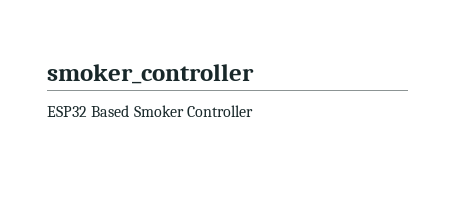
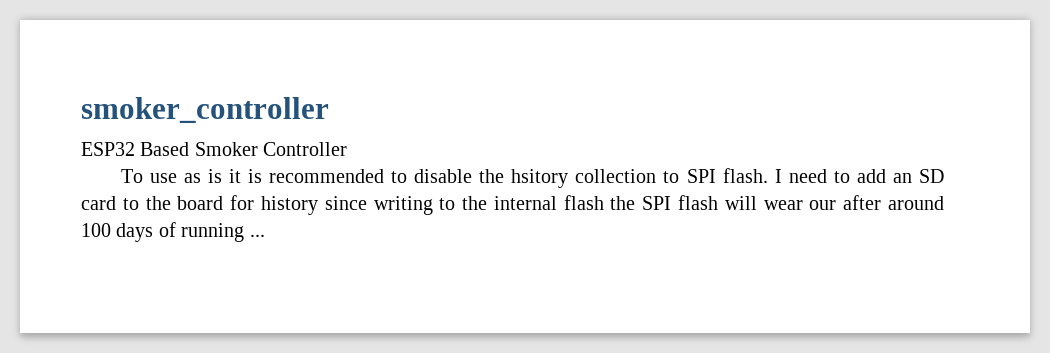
(253, 111) none -> [120,168,945,188] [81,195,944,215] [81,222,265,242] // To use as is it is recommended to disable the hsitory collection to SPI flash. I need to add an SD card to the board for history since writing to the internal flash the SPI flash will wear our after around 100 days of running ...

